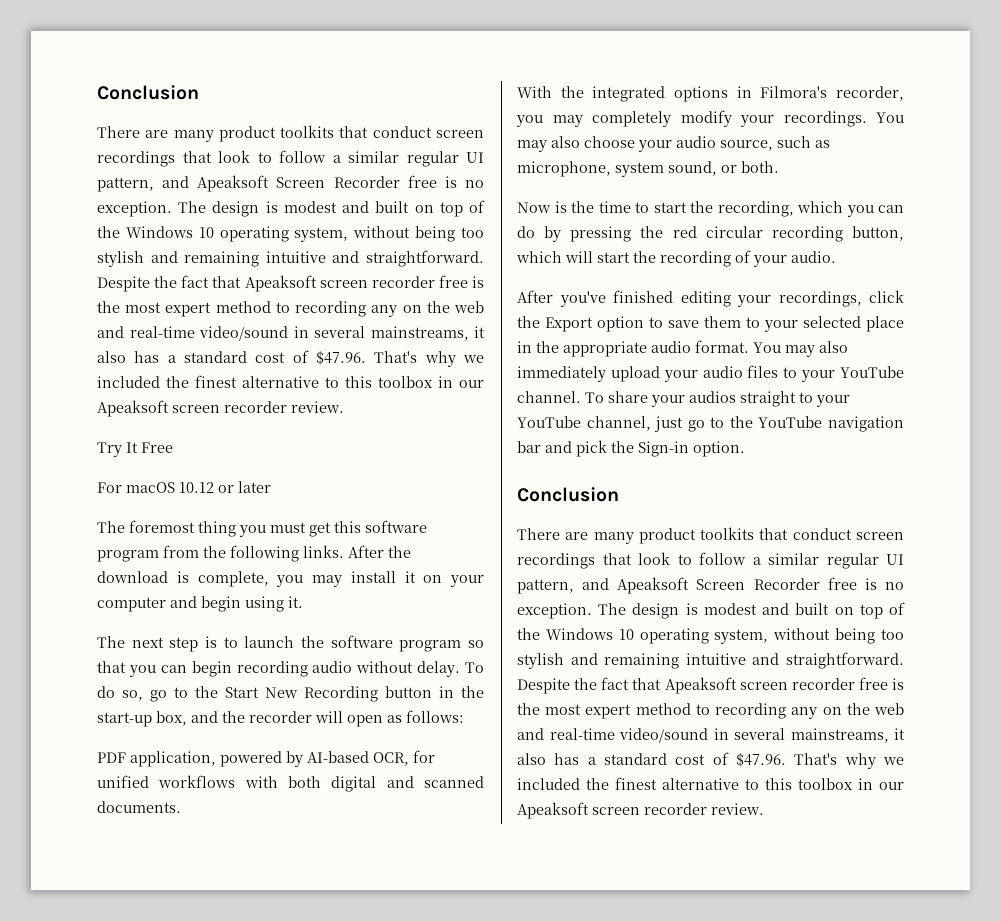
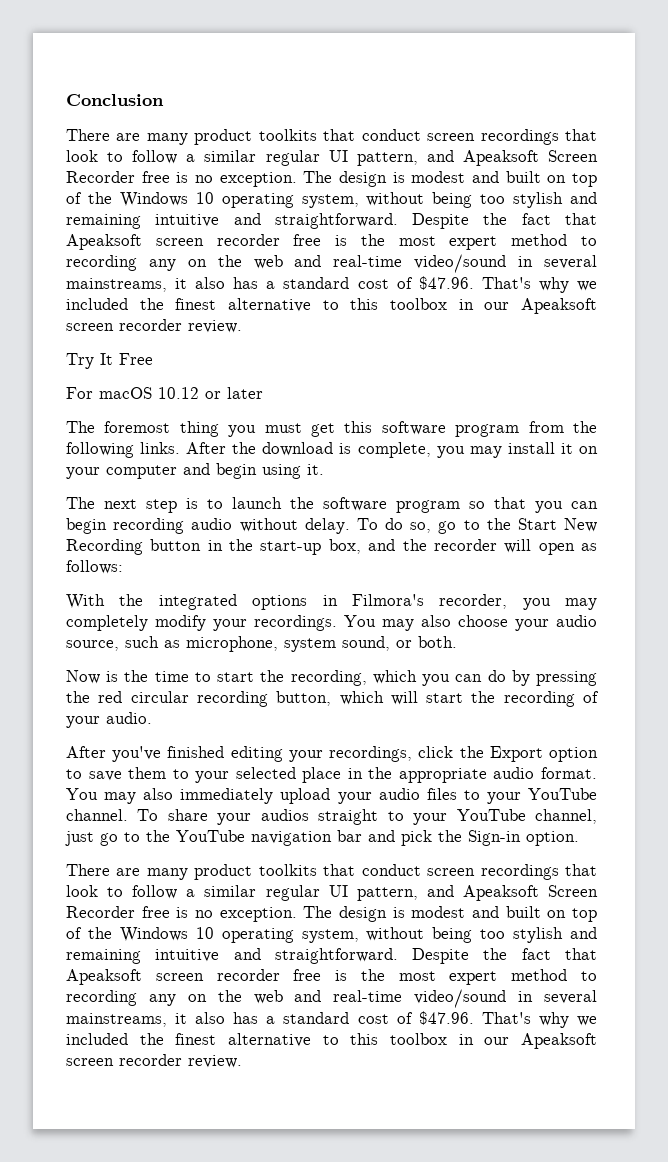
[97,750,435,767] [97,775,484,792] [97,801,181,813] // PDF application, powered by AI-based OCR, for unified workflows with both digital and scanned documents. -> (123, 567) none
[517,487,619,502] // Conclusion -> (579, 838) none

